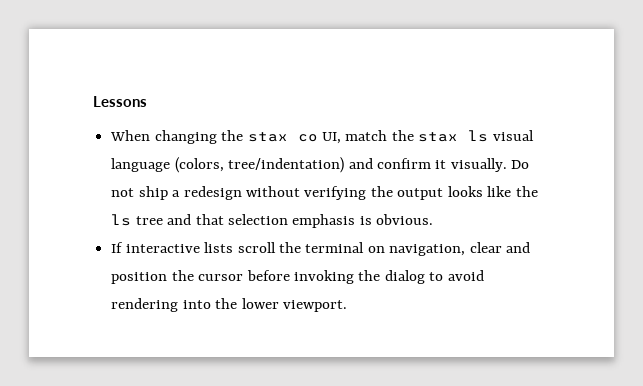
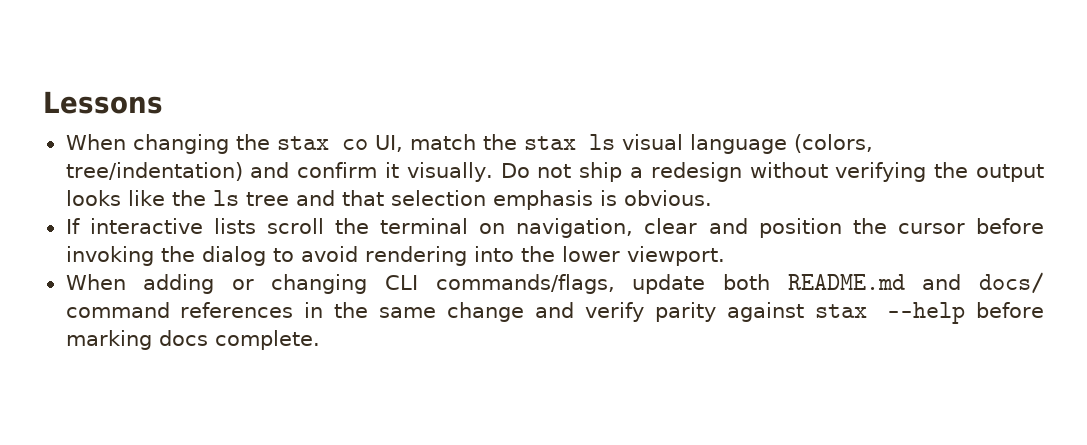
(347, 306) none -> [65,272,1044,294] [65,302,1044,324] [65,330,320,350] // When adding or changing CLI commands/flags, update both README.md and docs/ command references in the same change and verify parity against stax --help before marking docs complete.

